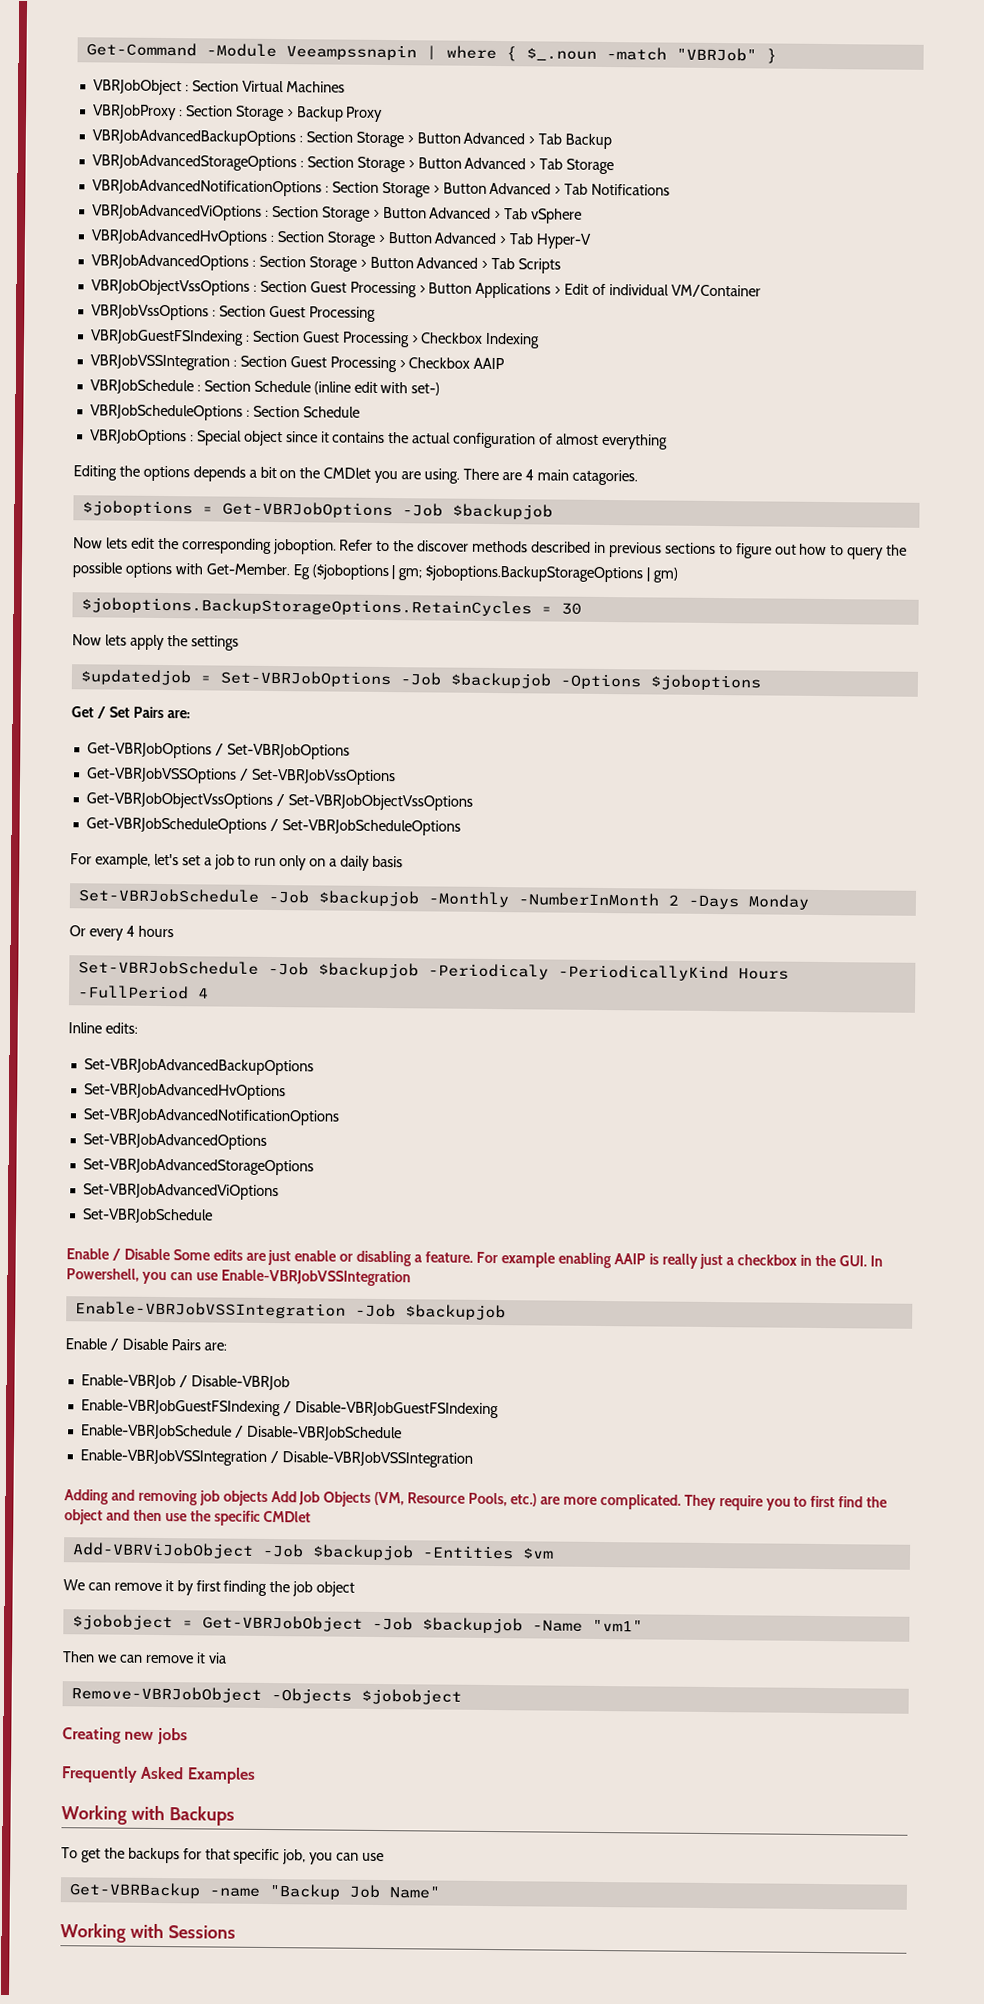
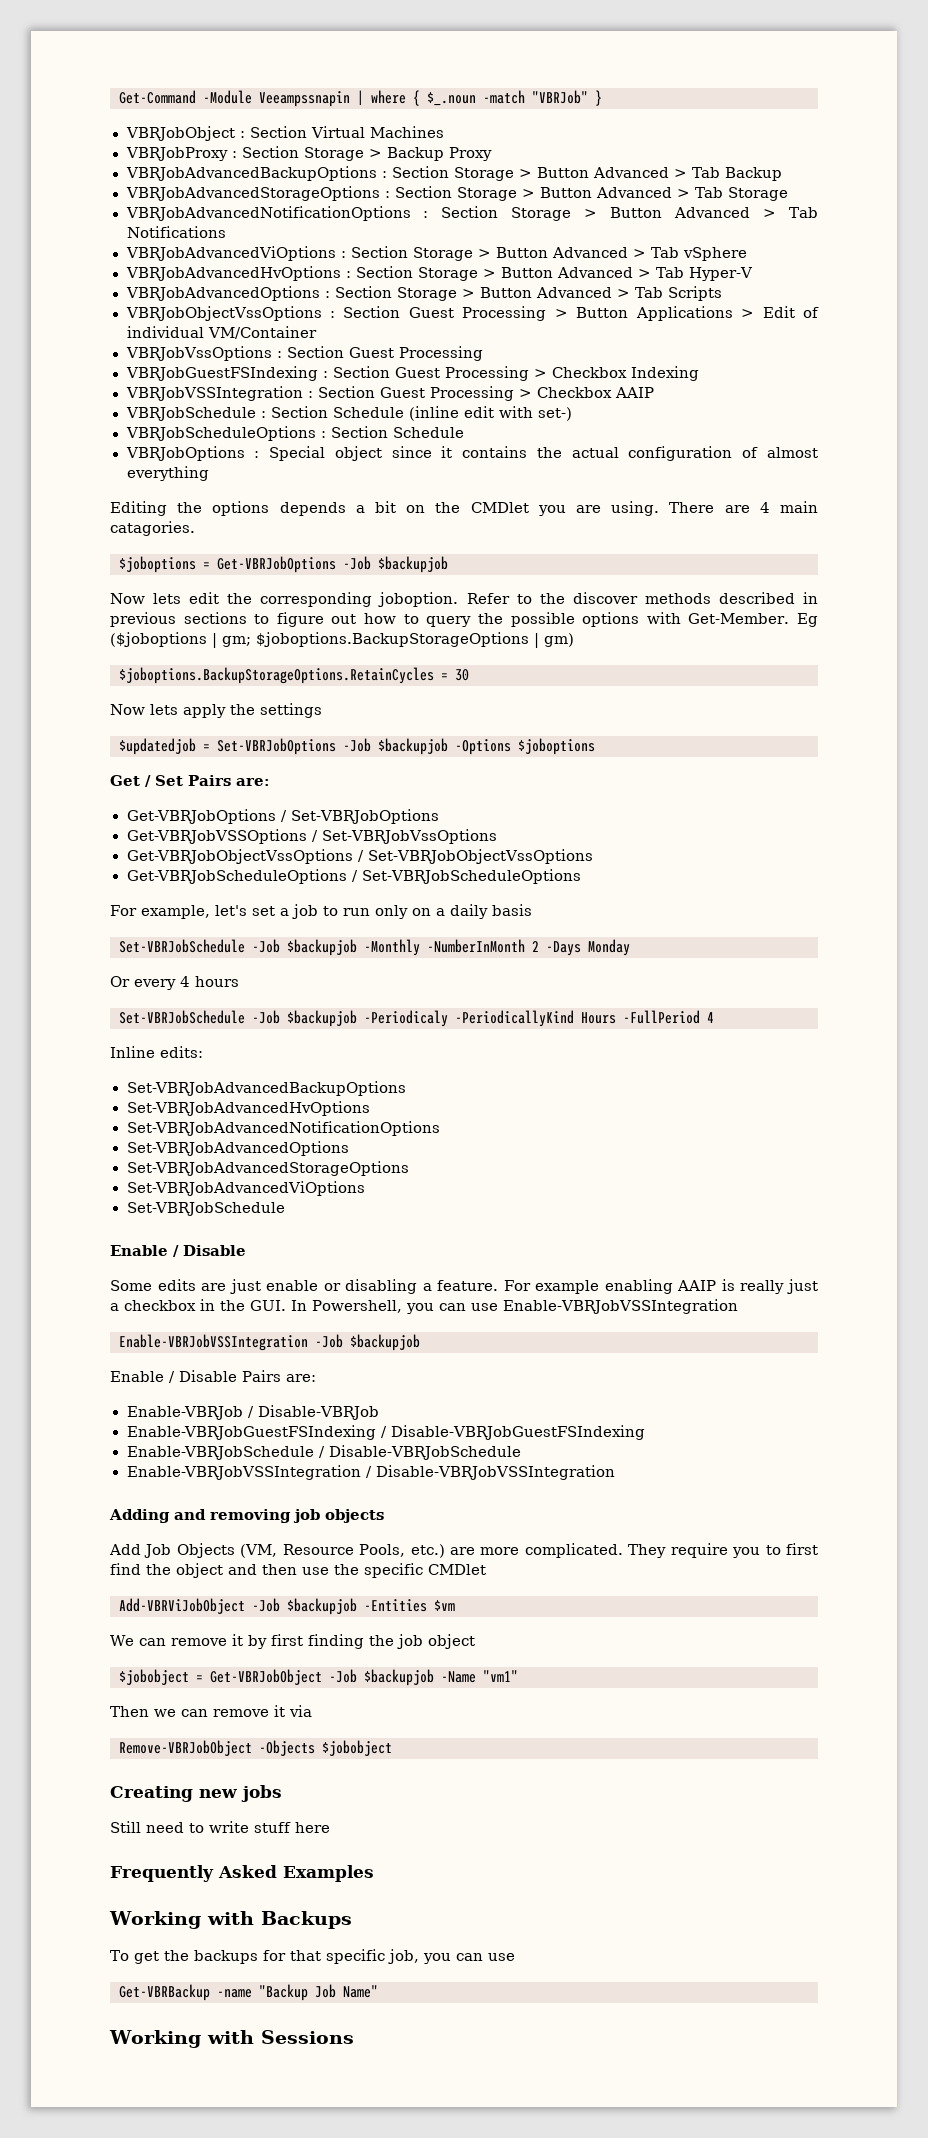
(171, 1254) none -> (246, 1250) //
(268, 1498) none -> (384, 1516) //
(188, 1736) none -> [110,1821,330,1833] // Still need to write stuff here

